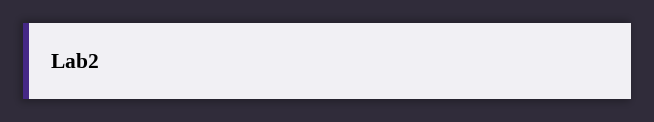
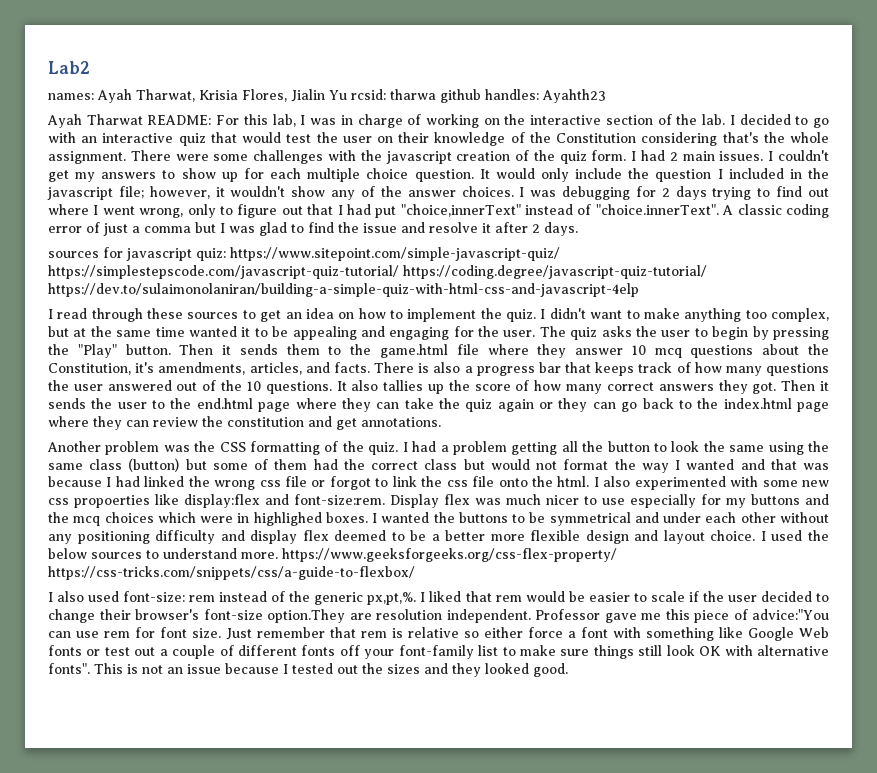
(99, 60) none -> [48,89,606,103] [47,114,830,128] [48,132,829,146] [48,150,829,164] [48,168,829,182] [47,186,830,200] [48,204,829,218] [48,222,578,236] [48,247,560,261] [48,265,707,279] [48,283,639,297] [48,308,830,322] [48,326,830,340] [48,344,830,358] [48,362,829,376] [48,380,830,394] [48,398,830,412] [48,416,441,430] [47,441,829,455] [48,458,829,473] [48,476,829,490] [48,494,829,508] [48,512,829,526] [48,530,829,544] [48,548,617,562] [48,566,415,580] [48,591,830,605] [48,609,829,623] [48,627,829,641] [48,645,830,659] [48,663,568,677] // names: Ayah Tharwat, Krisia Flores, Jialin Yu rcsid: tharwa github handles: Ayahth23 // Ayah Tharwat README: For this lab, I was in charge of working on the interactive section of the lab. I decided to go with an interactive quiz that would test the user on their knowledge of the Constitution considering that's the whole assignment. There were some challenges with the javascript creation of the quiz form. I had 2 main issues. I couldn't get my answers to show up for each multiple choice question. It would only include the question I included in the javascript file; however, it wouldn't show any of the answer choices. I was debugging for 2 days trying to find out where I went wrong, only to figure out that I had put "choice,innerText" instead of "choice.innerText". A classic coding error of just a comma but I was glad to find the issue and resolve it after 2 days. // sources for javascript quiz: https://www.sitepoint.com/simple-javascript-quiz/ https://simplestepscode.com/javascript-quiz-tutorial/ https://coding.degree/javascript-quiz-tutorial/ https://dev.to/sulaimonolaniran/building-a-simple-quiz-with-html-css-and-javascript-4elp // I read through these sources to get an idea on how to implement the quiz. I didn't want to make anything too complex, but at the same time wanted it to be appealing and engaging for the user. The quiz asks the user to begin by pressing the "Play" button. Then it sends them to the game.html file where they answer 10 mcq questions about the Constitution, it's amendments, articles, and facts. There is also a progress bar that keeps track of how many questions the user answered out of the 10 questions. It also tallies up the score of how many correct answers they got. Then it sends the user to the end.html page where they can take the quiz again or they can go back to the index.html page where they can review the constitution and get annotations. // Another problem was the CSS formatting of the quiz. I had a problem getting all the button to look the same using the same class (button) but some of them had the correct class but would not format the way I wanted and that was because I had linked the wrong css file or forgot to link the css file onto the html. I also experimented with some new css propoerties like display:flex and font-size:rem. Display flex was much nicer to use especially for my buttons and the mcq choices which were in highlighed boxes. I wanted the buttons to be symmetrical and under each other without any positioning difficulty and display flex deemed to be a better more flexible design and layout choice. I used the below sources to understand more. https://www.geeksforgeeks.org/css-flex-property/ https://css-tricks.com/snippets/css/a-guide-to-flexbox/ // I also used font-size: rem instead of the generic px,pt,%. I liked that rem would be easier to scale if the user decided to change their browser's font-size option.They are resolution independent. Professor gave me this piece of advice:"You can use rem for font size. Just remember that rem is relative so either force a font with something like Google Web fonts or test out a couple of different fonts off your font-family list to make sure things still look OK with alternative fonts". This is not an issue because I tested out the sizes and they looked good.

